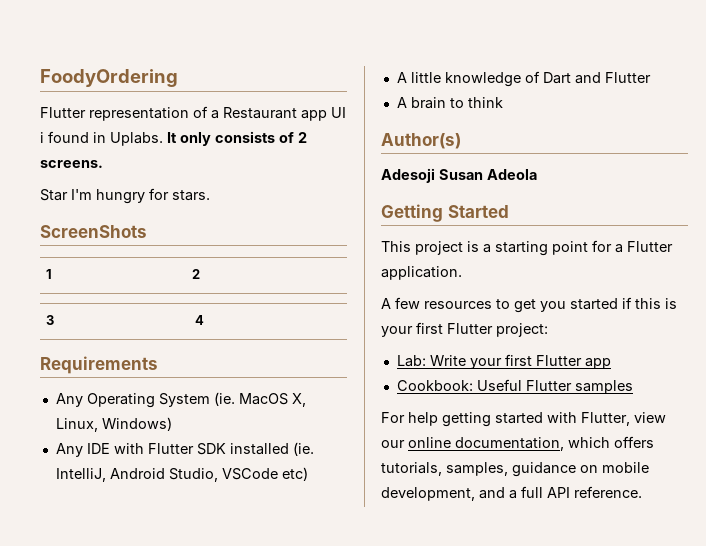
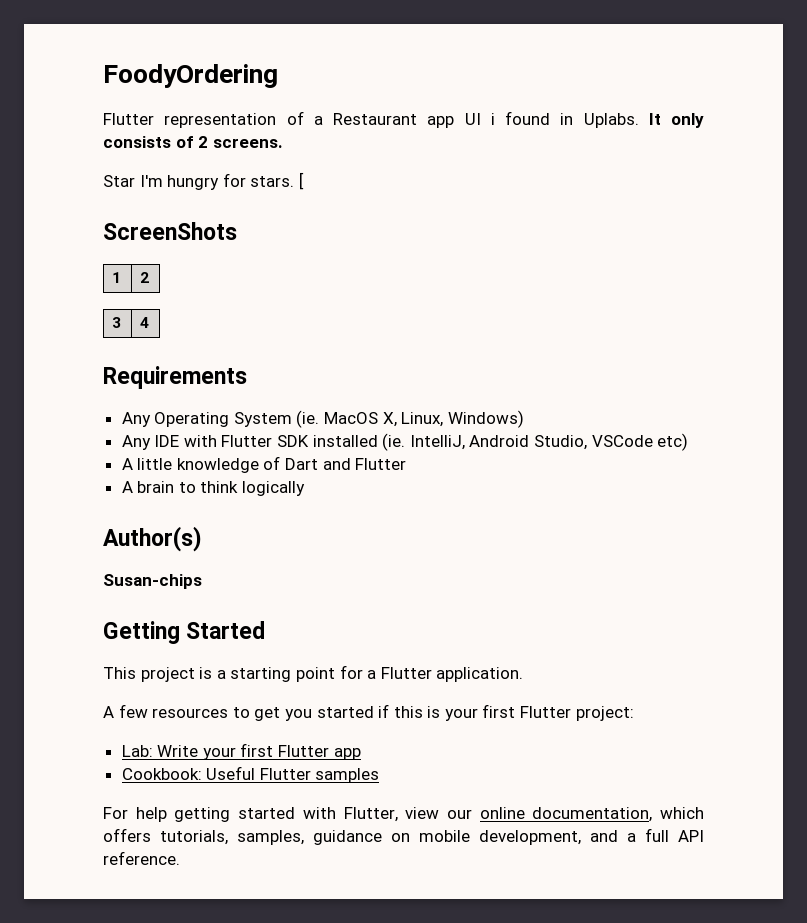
(210, 195) none -> [298,172,304,190] [
(503, 102) none -> [242,481,306,496] logically
[381,168,537,183] Adesoji Susan Adeola -> [103,574,202,589] Susan-chips

